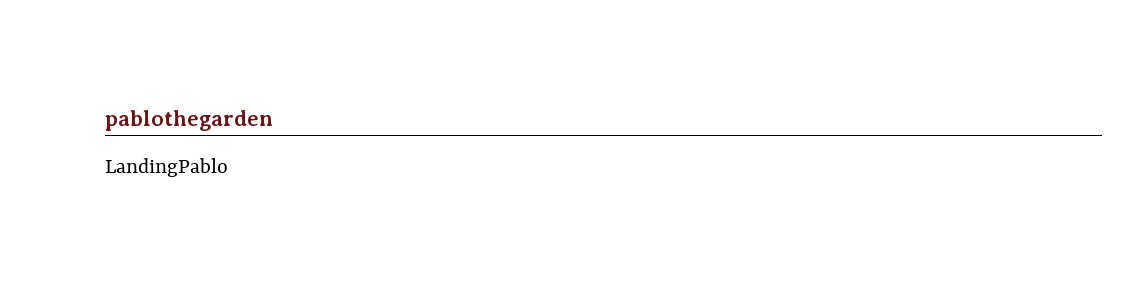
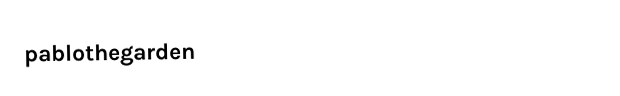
[105,158,228,177] // LandingPablo -> (196, 55) none

